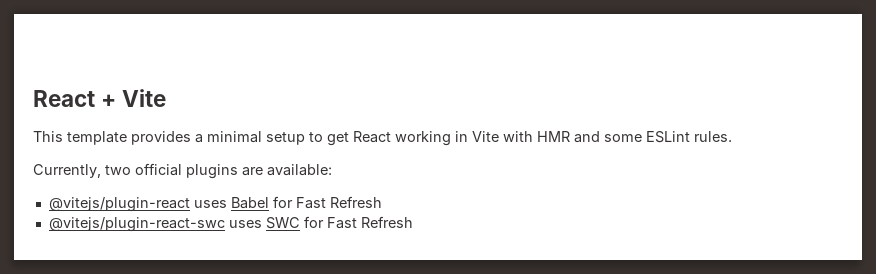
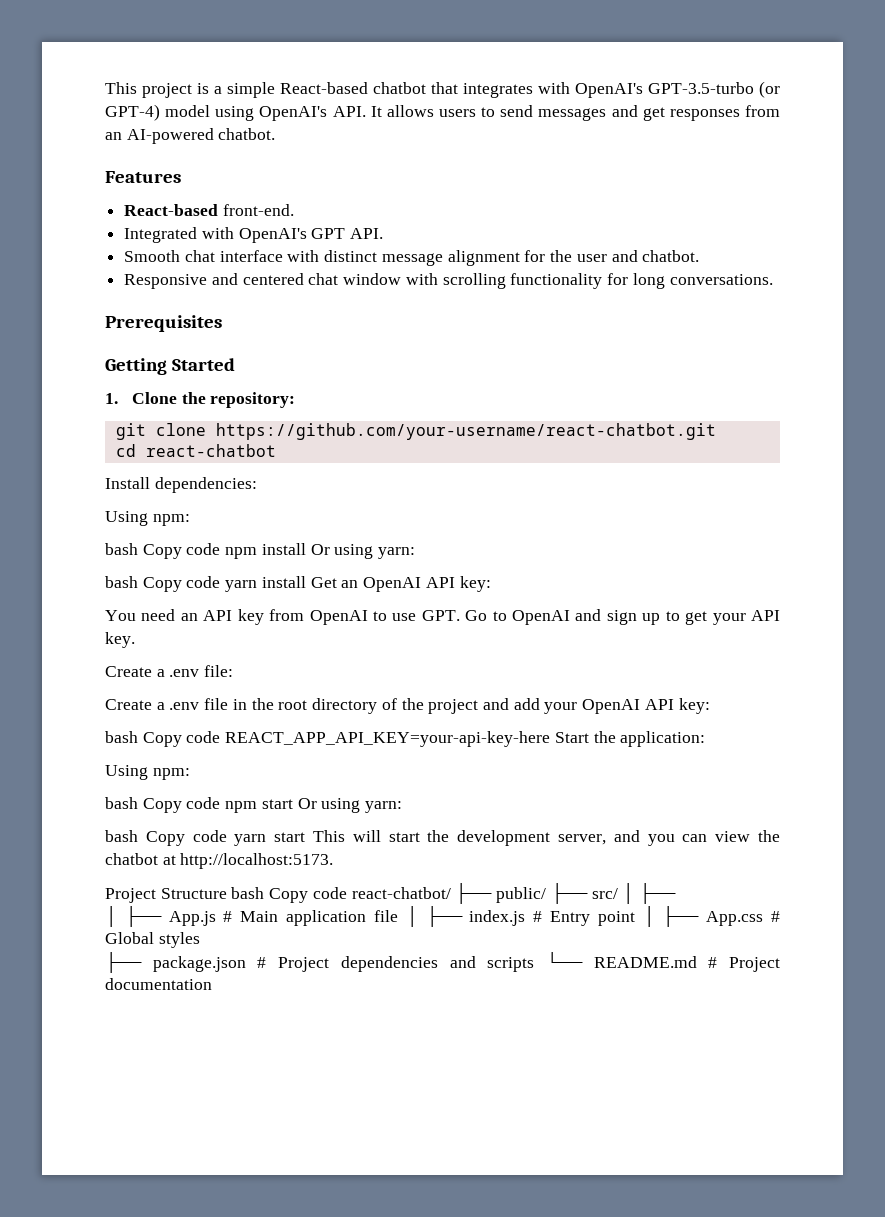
[33,89,167,107] [33,131,732,146] [33,163,332,179] [48,196,382,212] [48,216,413,232] React + Vite // This template provides a minimal setup to get React working in Vite with HMR and some ESLint rules. // Currently, two official plugins are available: // @vitejs/plugin-react uses Babel for Fast Refresh // @vitejs/plugin-react-swc uses SWC for Fast Refresh -> [105,81,780,98] [105,104,780,121] [105,128,276,144] [105,171,181,183] [124,204,294,216] [124,227,384,243] [124,250,700,266] [124,273,773,289] [105,315,222,332] [105,358,235,375] [105,392,296,408] [115,423,716,440] [115,444,276,457] [105,477,257,493] [105,511,190,526] [105,543,416,559] [105,576,491,592] [105,609,781,625] [105,632,135,648] [105,665,234,677] [105,698,710,714] [105,731,706,747] [105,765,190,780] [105,797,403,813] [105,830,780,846] [105,853,334,869] [105,883,676,904] [105,906,780,927] [105,932,200,948] [105,952,780,973] [105,978,212,990] This project is a simple React-based chatbot that integrates with OpenAI's GPT-3.5-turbo (or GPT-4) model using OpenAI's API. It allows users to send messages and get responses from an AI-powered chatbot. // Features // React-based front-end. // Integrated with OpenAI's GPT API. // Smooth chat interface with distinct message alignment for the user and chatbot. // Responsive and centered chat window with scrolling functionality for long conversations. // Prerequisites // Getting Started // 1. Clone the repository: // git clone https://github.com/your-username/react-chatbot.git // cd react-chatbot // Install dependencies: // Using npm: // bash Copy code npm install Or using yarn: // bash Copy code yarn install Get an OpenAI API key: // You need an API key from OpenAI to use GPT. Go to OpenAI and sign up to get your API key. // Create a .env file: // Create a .env file in the root directory of the project and add your OpenAI API key: // bash Copy code REACT_APP_API_KEY=your-api-key-here Start the application: // Using npm: // bash Copy code npm start Or using yarn: // bash Copy code yarn start This will start the development server, and you can view the chatbot at http://localhost:5173. // Project Structure bash Copy code react-chatbot/ ├── public/ ├── src/ │ ├── // │ ├── App.js # Main application file │ ├── index.js # Entry point │ ├── App.css # Global styles // ├── package.json # Project dependencies and scripts └── README.md # Project documentation

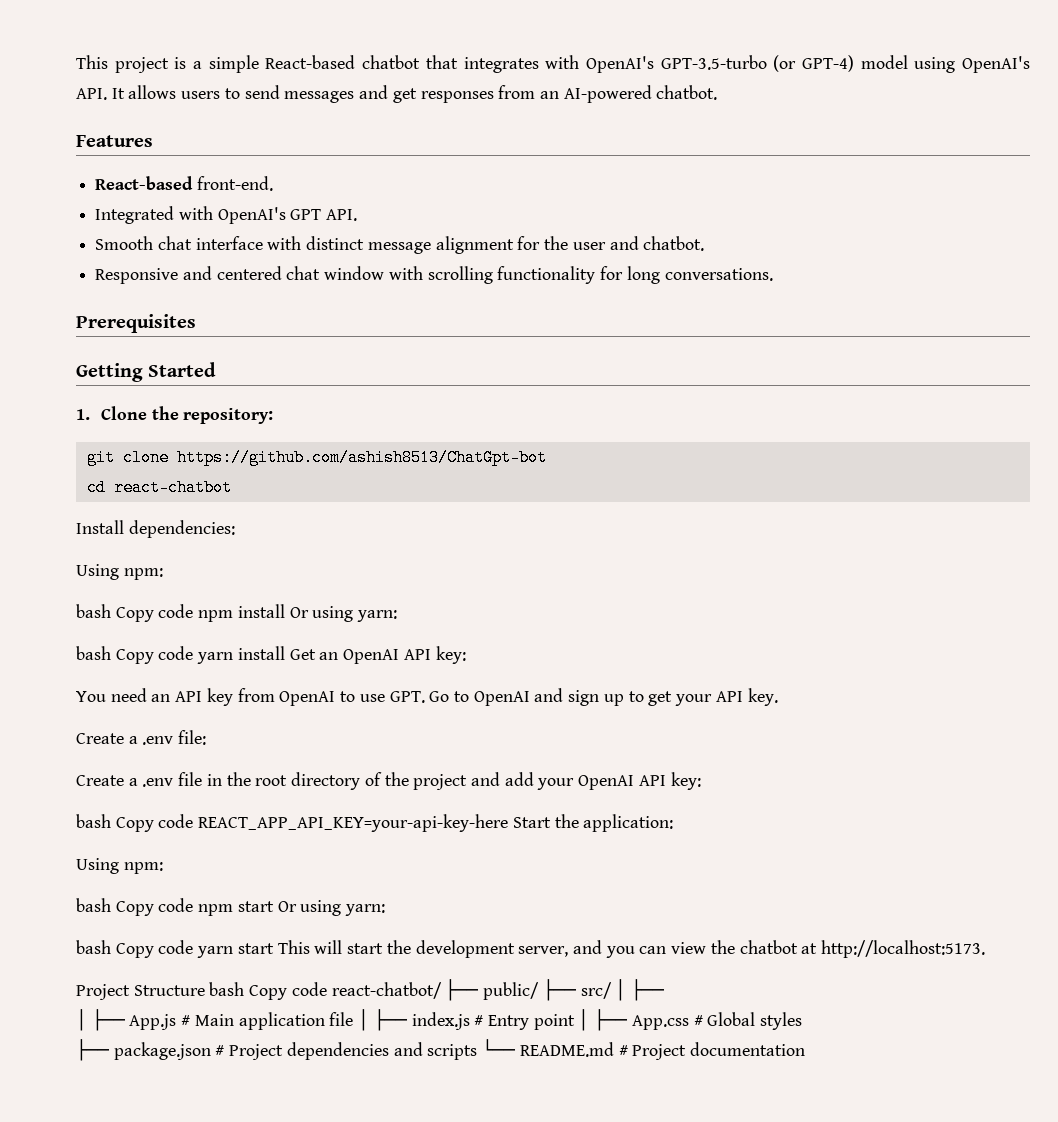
[215,423,716,440] https://github.com/your-username/react-chatbot.git -> [176,449,547,466] https://github.com/ashish8513/ChatGpt-bot

